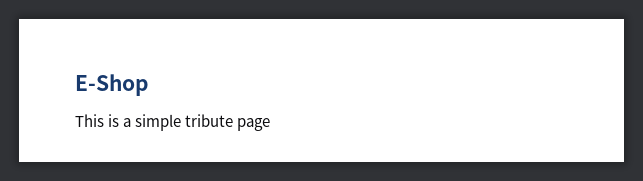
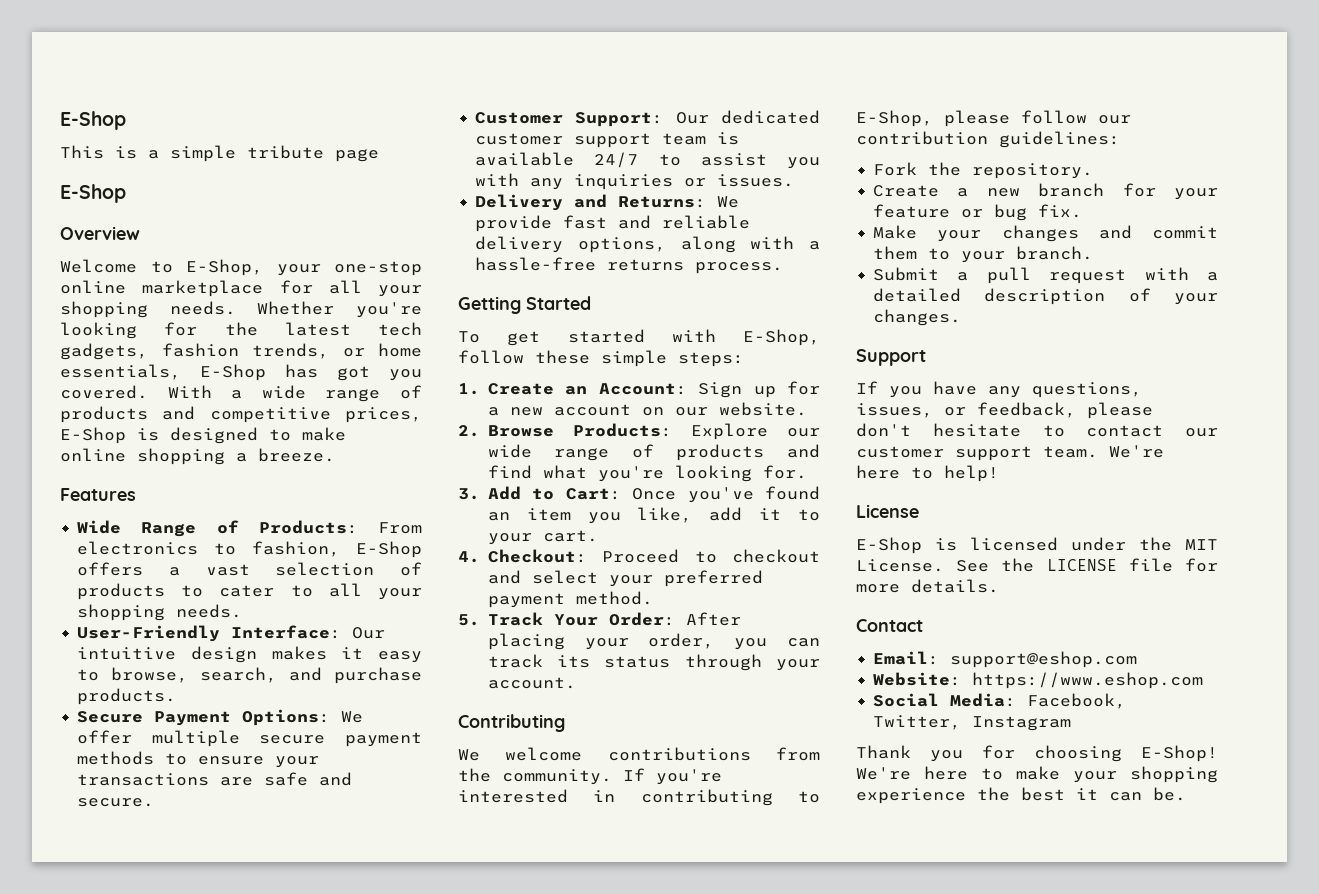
(271, 124) none -> [60,184,126,203] [60,226,140,240] [60,259,422,276] [60,280,422,297] [60,301,422,318] [60,322,422,339] [60,343,422,360] [60,364,422,381] [60,385,422,402] [60,406,422,423] [60,427,346,444] [60,448,335,465] [60,488,136,501] [77,520,422,537] [77,541,422,558] [77,562,422,576] [77,583,422,600] [77,604,243,621] [77,625,386,642] [77,646,422,663] [77,667,422,684] [77,688,177,705] [77,709,364,726] [77,730,422,747] [77,751,320,768] [77,772,353,786] [77,798,155,807] [475,110,820,127] [475,132,740,148] [475,152,820,169] [475,173,795,190] [475,194,740,211] [475,215,751,232] [475,236,820,253] [475,257,784,274] [458,296,591,314] [458,329,820,346] [458,350,744,367] [458,381,820,398] [487,402,807,416] [458,423,820,440] [487,444,820,461] [487,465,807,482] [458,486,820,503] [487,507,820,524] [487,530,598,545] [458,549,820,563] [487,570,763,587] [487,591,653,608] [458,612,741,626] [487,633,820,650] [487,654,820,671] [487,677,576,689] [458,714,565,732] [458,747,820,761] [458,768,722,785] [458,789,820,806] [856,110,1131,127] [856,131,1120,148] [873,162,1094,179] [873,183,1218,200] [873,204,1083,221] [873,225,1218,242] [873,246,1094,263] [873,267,1218,284] [873,288,1218,305] [873,309,962,326] [856,349,926,366] [856,381,1142,398] [856,402,1153,419] [856,423,1218,437] [856,445,1164,461] [856,465,999,482] [856,504,919,518] [856,537,1218,554] [856,558,1218,572] [856,579,999,593] [856,619,923,632] [873,651,1138,668] [873,672,1204,689] [873,693,1127,709] [873,715,1072,731] [856,745,1218,762] [856,766,1218,783] [856,787,1186,804] // E-Shop // Overview // Welcome to E-Shop, your one-stop online marketplace for all your shopping needs. Whether you're looking for the latest tech gadgets, fashion trends, or home essentials, E-Shop has got you covered. With a wide range of products and competitive prices, E-Shop is designed to make online shopping a breeze. // Features // Wide Range of Products: From electronics to fashion, E-Shop offers a vast selection of products to cater to all your shopping needs. // User-Friendly Interface: Our intuitive design makes it easy to browse, search, and purchase products. // Secure Payment Options: We offer multiple secure payment methods to ensure your transactions are safe and secure. // Customer Support: Our dedicated customer support team is available 24/7 to assist you with any inquiries or issues. // Delivery and Returns: We provide fast and reliable delivery options, along with a hassle-free returns process. // Getting Started // To get started with E-Shop, follow these simple steps: // 1. Create an Account: Sign up for a new account on our website. // 2. Browse Products: Explore our wide range of products and find what you're looking for. // 3. Add to Cart: Once you've found an item you like, add it to your cart. // 4. Checkout: Proceed to checkout and select your preferred payment method. // 5. Track Your Order: After placing your order, you can track its status through your account. // Contributing // We welcome contributions from the community. If you're interested in contributing to E-Shop, please follow our contribution guidelines: // Fork the repository. // Create a new branch for your feature or bug fix. // Make your changes and commit them to your branch. // Submit a pull request with a detailed description of your changes. // Support // If you have any questions, issues, or feedback, please don't hesitate to contact our customer support team. We're here to help! // License // E-Shop is licensed under the MIT License. See the LICENSE file for more details. // Contact // Email: support@eshop.com // Website: https://www.eshop.com // Social Media: Facebook, Twitter, Instagram // Thank you for choosing E-Shop! We're here to make your shopping experience the best it can be.

